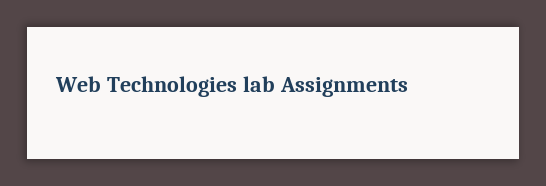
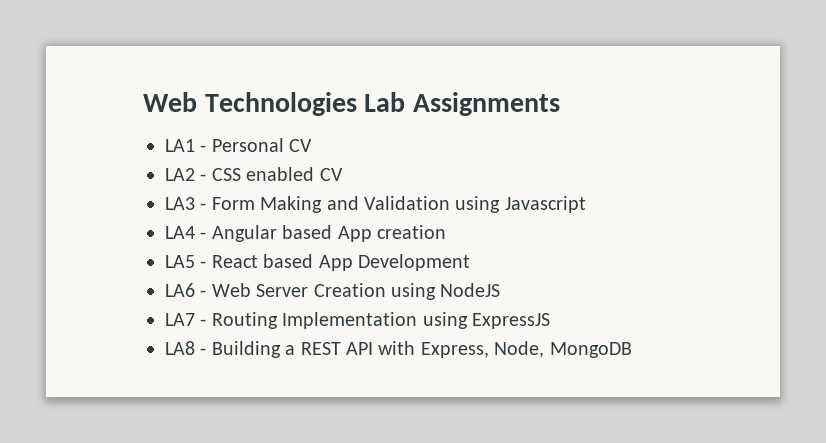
[242,76,275,92] lab -> [364,92,406,112] Lab
(408, 87) none -> [165,138,313,152] [165,167,343,181] [165,196,586,213] [165,225,446,242] [165,254,470,271] [165,283,501,300] [165,312,550,329] [165,341,632,358] // LA1 - Personal CV // LA2 - CSS enabled CV // LA3 - Form Making and Validation using Javascript // LA4 - Angular based App creation // LA5 - React based App Development // LA6 - Web Server Creation using NodeJS // LA7 - Routing Implementation using ExpressJS // LA8 - Building a REST API with Express, Node, MongoDB

